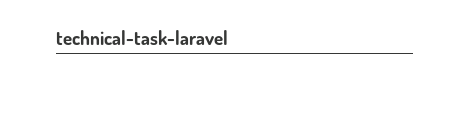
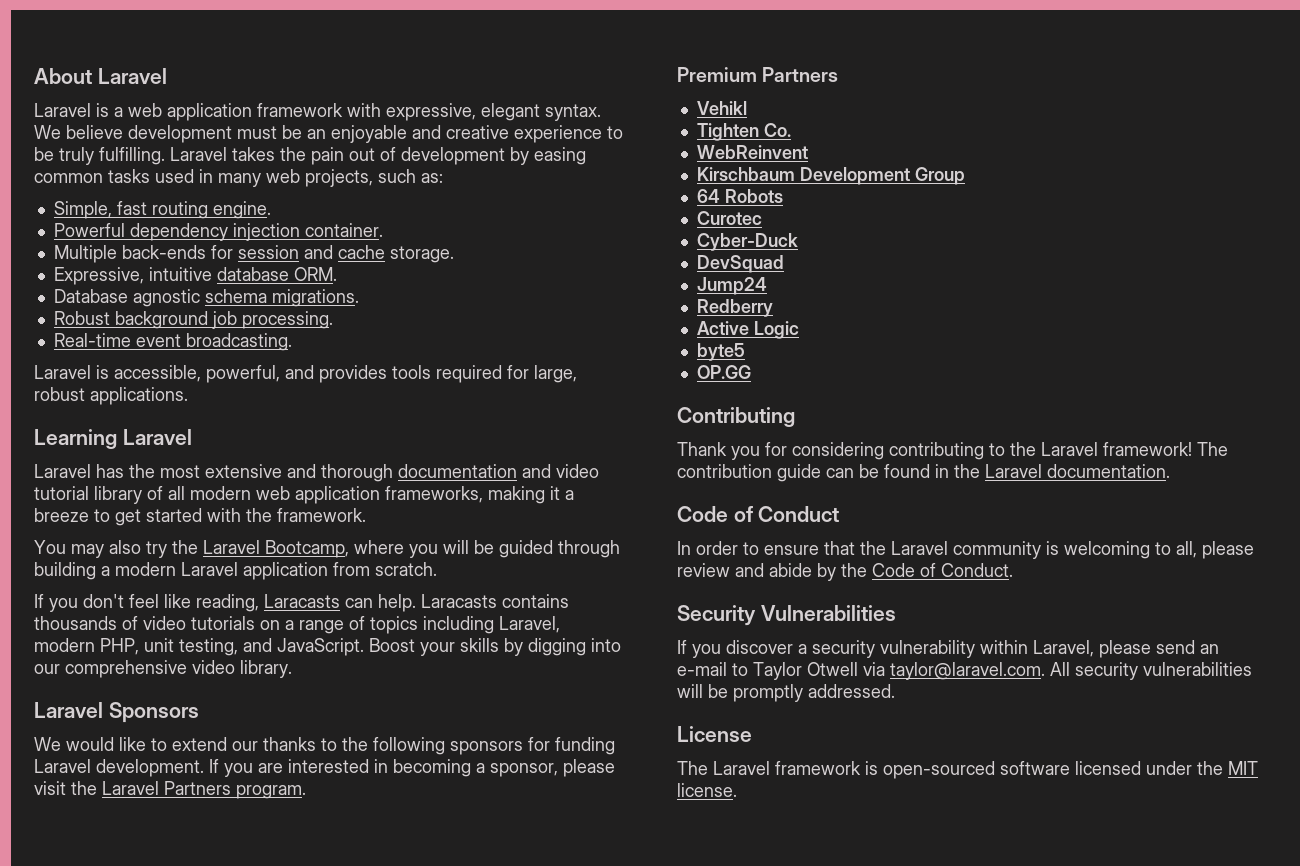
[56,30,228,45] technical-task-laravel -> [34,68,167,84] [34,103,601,121] [34,125,623,143] [34,147,586,165] [34,169,443,187] [53,201,271,219] [53,223,383,241] [53,245,454,263] [53,267,337,285] [53,289,359,307] [53,311,333,329] [53,333,292,351] [34,365,577,383] [34,387,188,405] [34,429,192,449] [34,464,599,482] [34,486,574,504] [34,508,366,526] [34,540,620,558] [34,562,437,580] [34,594,569,612] [34,616,560,634] [34,638,621,656] [34,660,292,678] [34,702,199,723] [34,737,615,755] [34,759,615,777] [34,781,306,799] [677,67,839,82] [696,101,747,115] [696,123,791,141] [696,145,808,159] [696,167,965,185] [696,189,783,203] [696,211,762,225] [696,233,798,251] [696,255,784,273] [696,277,767,295] [696,299,773,317] [696,321,799,339] [696,343,745,361] [696,365,751,379] [677,407,795,427] [677,442,1228,460] [677,464,1170,482] [677,506,840,522] [677,541,1254,559] [677,563,1013,581] [677,605,896,626] [677,640,1219,658] [677,662,1252,680] [677,684,895,702] [677,726,752,742] [677,761,1258,779] [677,783,737,797] About Laravel // Laravel is a web application framework with expressive, elegant syntax. We believe development must be an enjoyable and creative experience to be truly fulfilling. Laravel takes the pain out of development by easing common tasks used in many web projects, such as: // Simple, fast routing engine. // Powerful dependency injection container. // Multiple back-ends for session and cache storage. // Expressive, intuitive database ORM. // Database agnostic schema migrations. // Robust background job processing. // Real-time event broadcasting. // Laravel is accessible, powerful, and provides tools required for large, robust applications. // Learning Laravel // Laravel has the most extensive and thorough documentation and video tutorial library of all modern web application frameworks, making it a breeze to get started with the framework. // You may also try the Laravel Bootcamp, where you will be guided through building a modern Laravel application from scratch. // If you don't feel like reading, Laracasts can help. Laracasts contains thousands of video tutorials on a range of topics including Laravel, modern PHP, unit testing, and JavaScript. Boost your skills by digging into our comprehensive video library. // Laravel Sponsors // We would like to extend our thanks to the following sponsors for funding Laravel development. If you are interested in becoming a sponsor, please visit the Laravel Partners program. // Premium Partners // Vehikl // Tighten Co. // WebReinvent // Kirschbaum Development Group // 64 Robots // Curotec // Cyber-Duck // DevSquad // Jump24 // Redberry // Active Logic // byte5 // OP.GG // Contributing // Thank you for considering contributing to the Laravel framework! The contribution guide can be found in the Laravel documentation. // Code of Conduct // In order to ensure that the Laravel community is welcoming to all, please review and abide by the Code of Conduct. // Security Vulnerabilities // If you discover a security vulnerability within Laravel, please send an e-mail to Taylor Otwell via taylor@laravel.com. All security vulnerabilities will be promptly addressed. // License // The Laravel framework is open-sourced software licensed under the MIT license.

